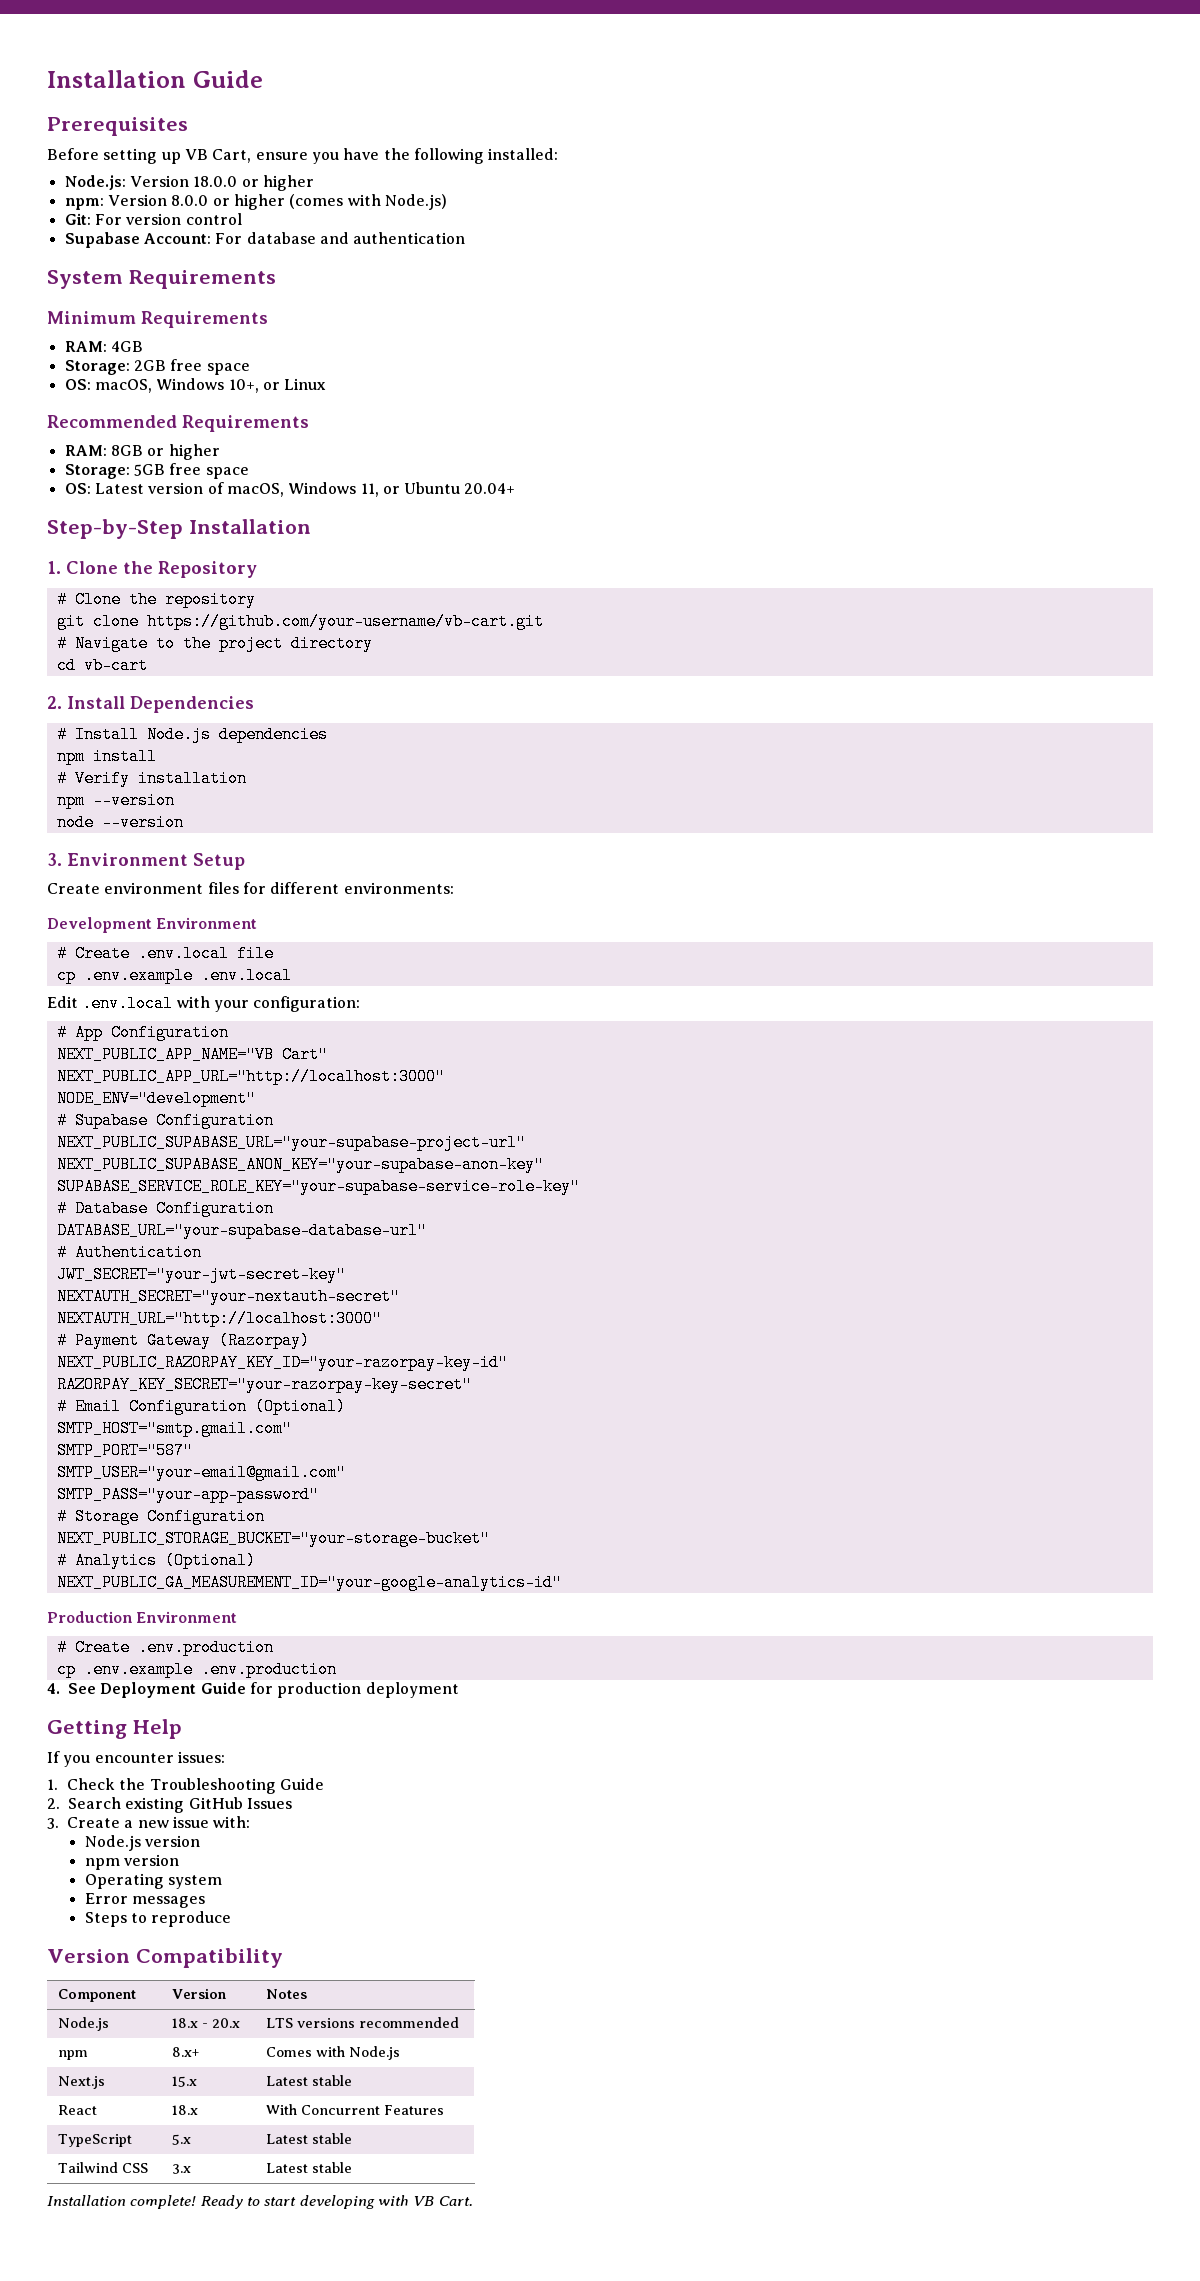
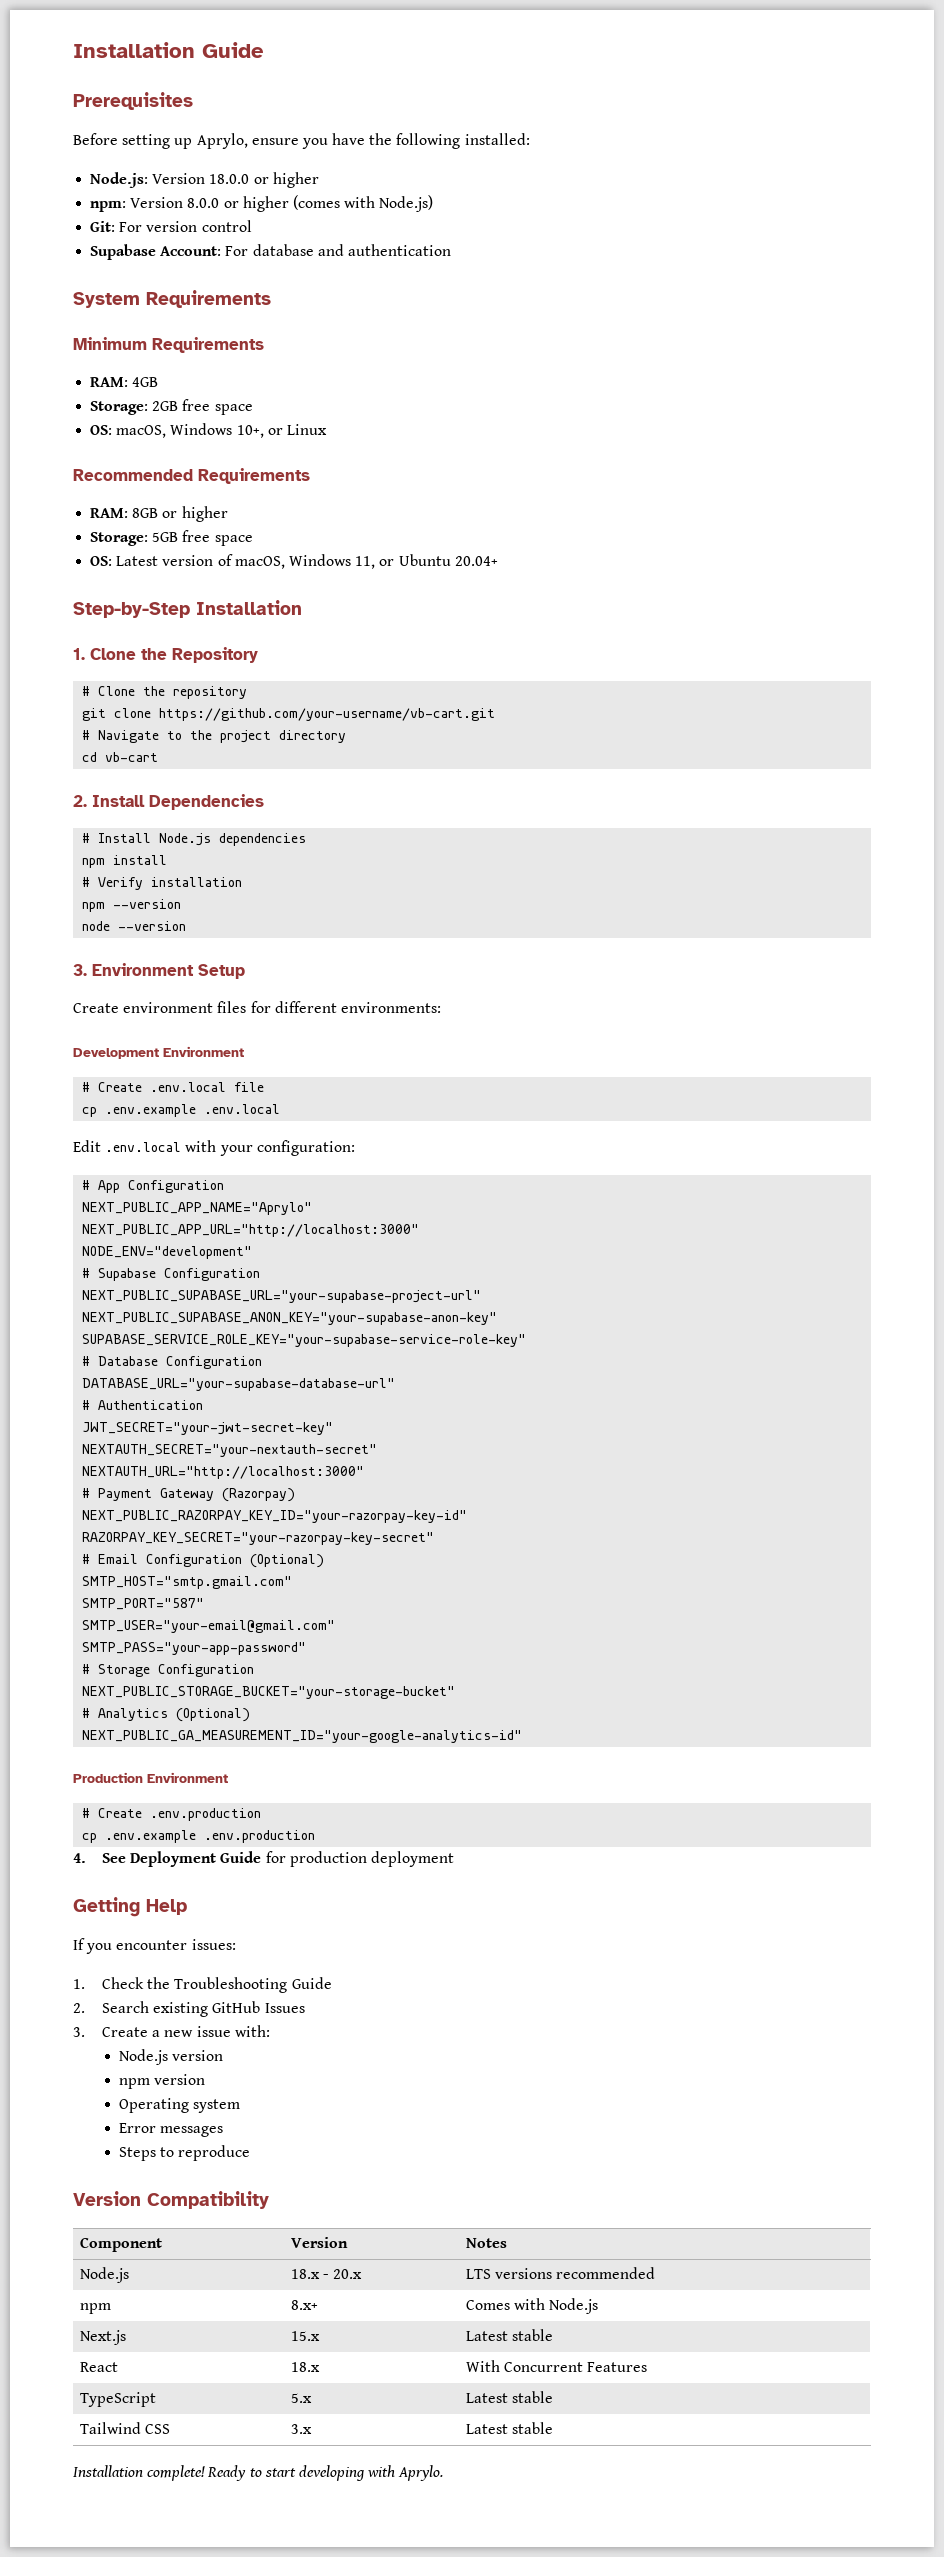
[184,149,252,163] VB Cart, -> [196,133,248,149] Aprylo,
[56,1046,328,1063] NEXT_PUBLIC_APP_NAME="VB Cart" -> [82,1202,313,1215] NEXT_PUBLIC_APP_NAME="Aprylo"
[413,2196,473,2206] VB Cart. -> [398,2465,444,2481] Aprylo.

